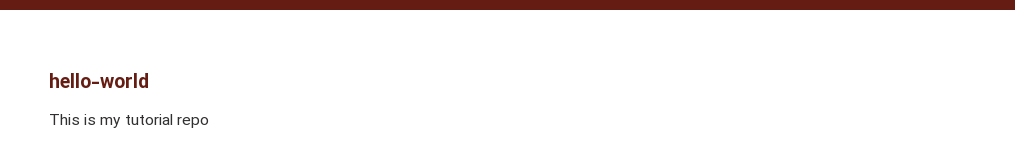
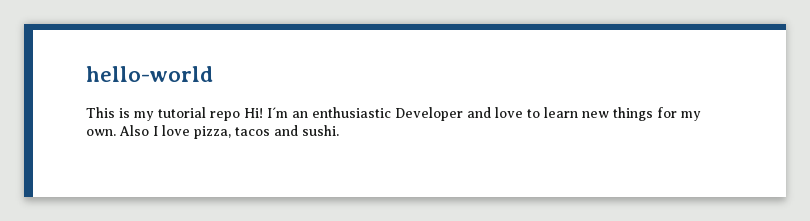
(209, 122) none -> [244,107,701,121] [86,125,339,139] Hi! I´m an enthusiastic Developer and love to learn new things for my own. Also I love pizza, tacos and sushi.

